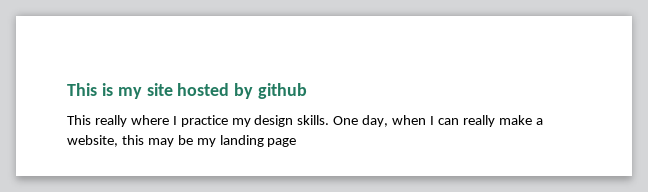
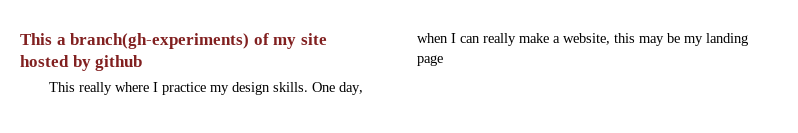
[67,83,113,96] This is -> [20,33,269,49] This a branch(gh-experiments) of

